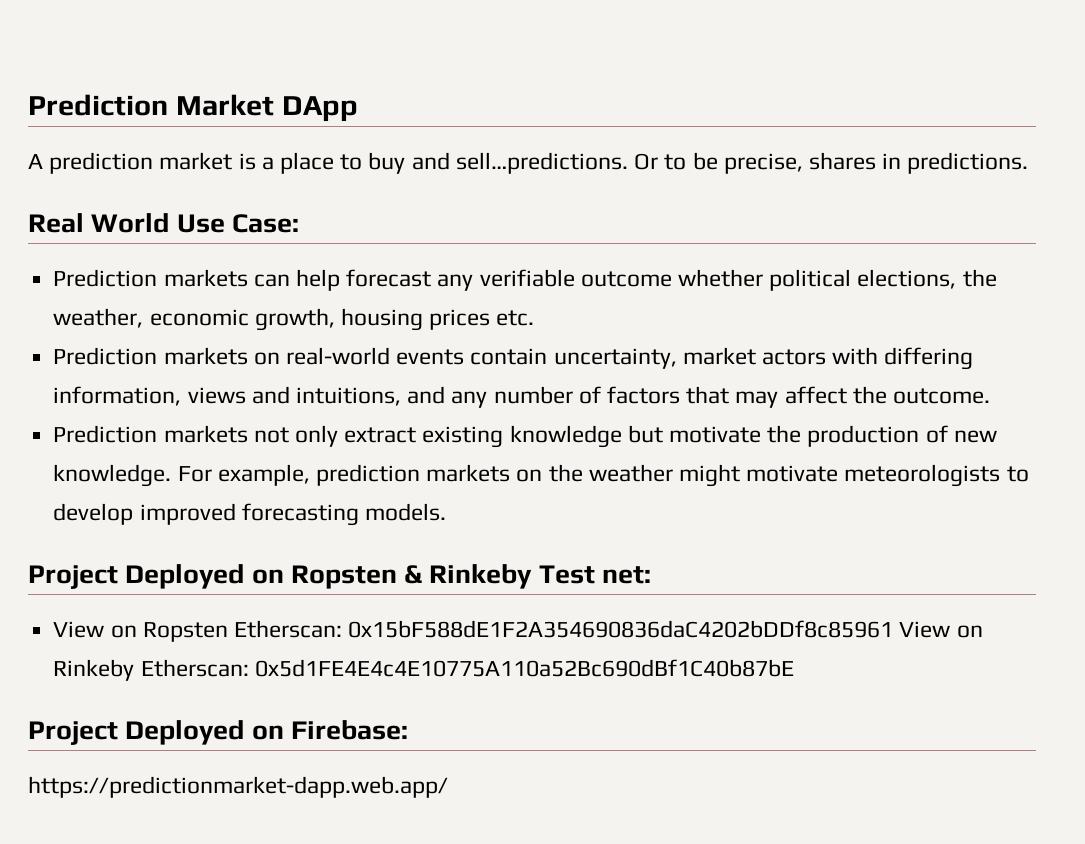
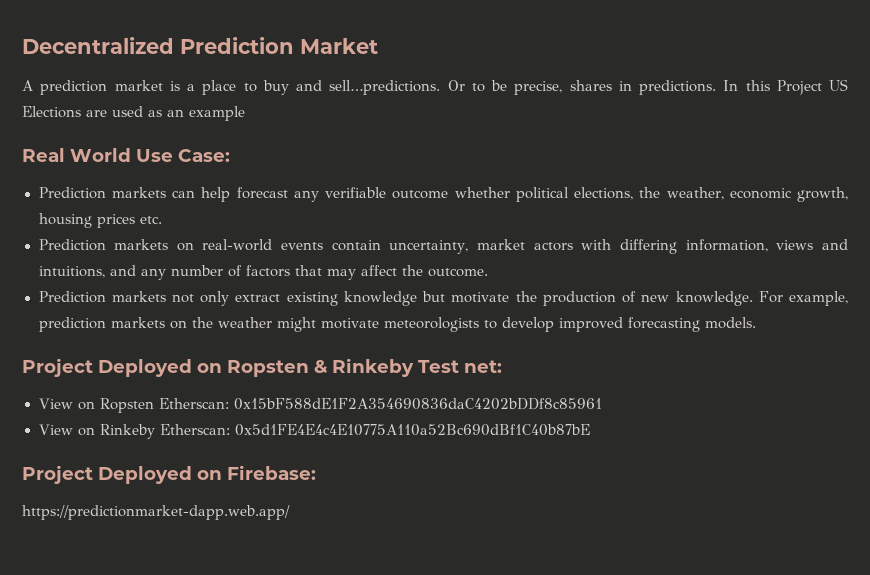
(28, 105) none -> [22,37,174,54] Decentralized
[281,96,358,122] DApp -> (378, 46) none
(1029, 163) none -> [723,79,848,95] [22,106,245,121] In this Project US Elections are used as an example
(894, 629) none -> (602, 404) //

